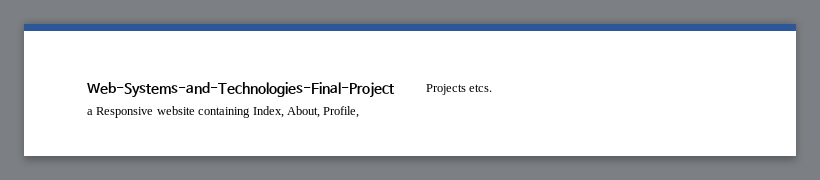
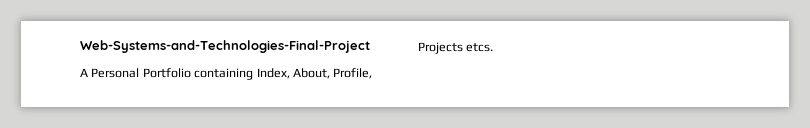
[87,106,195,118] a Responsive website -> [80,68,191,78] A Personal Portfolio

